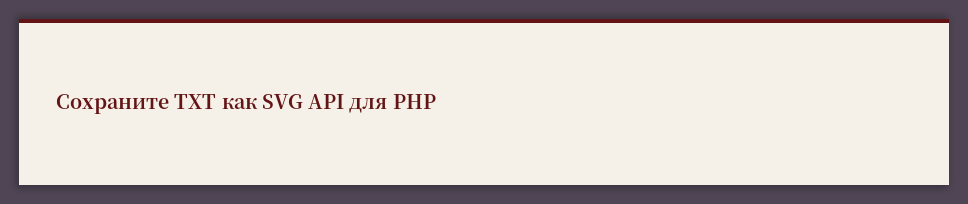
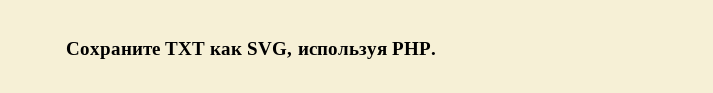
[261,94,436,113] SVG API для PHP -> [247,42,436,59] SVG, используя PHP.

